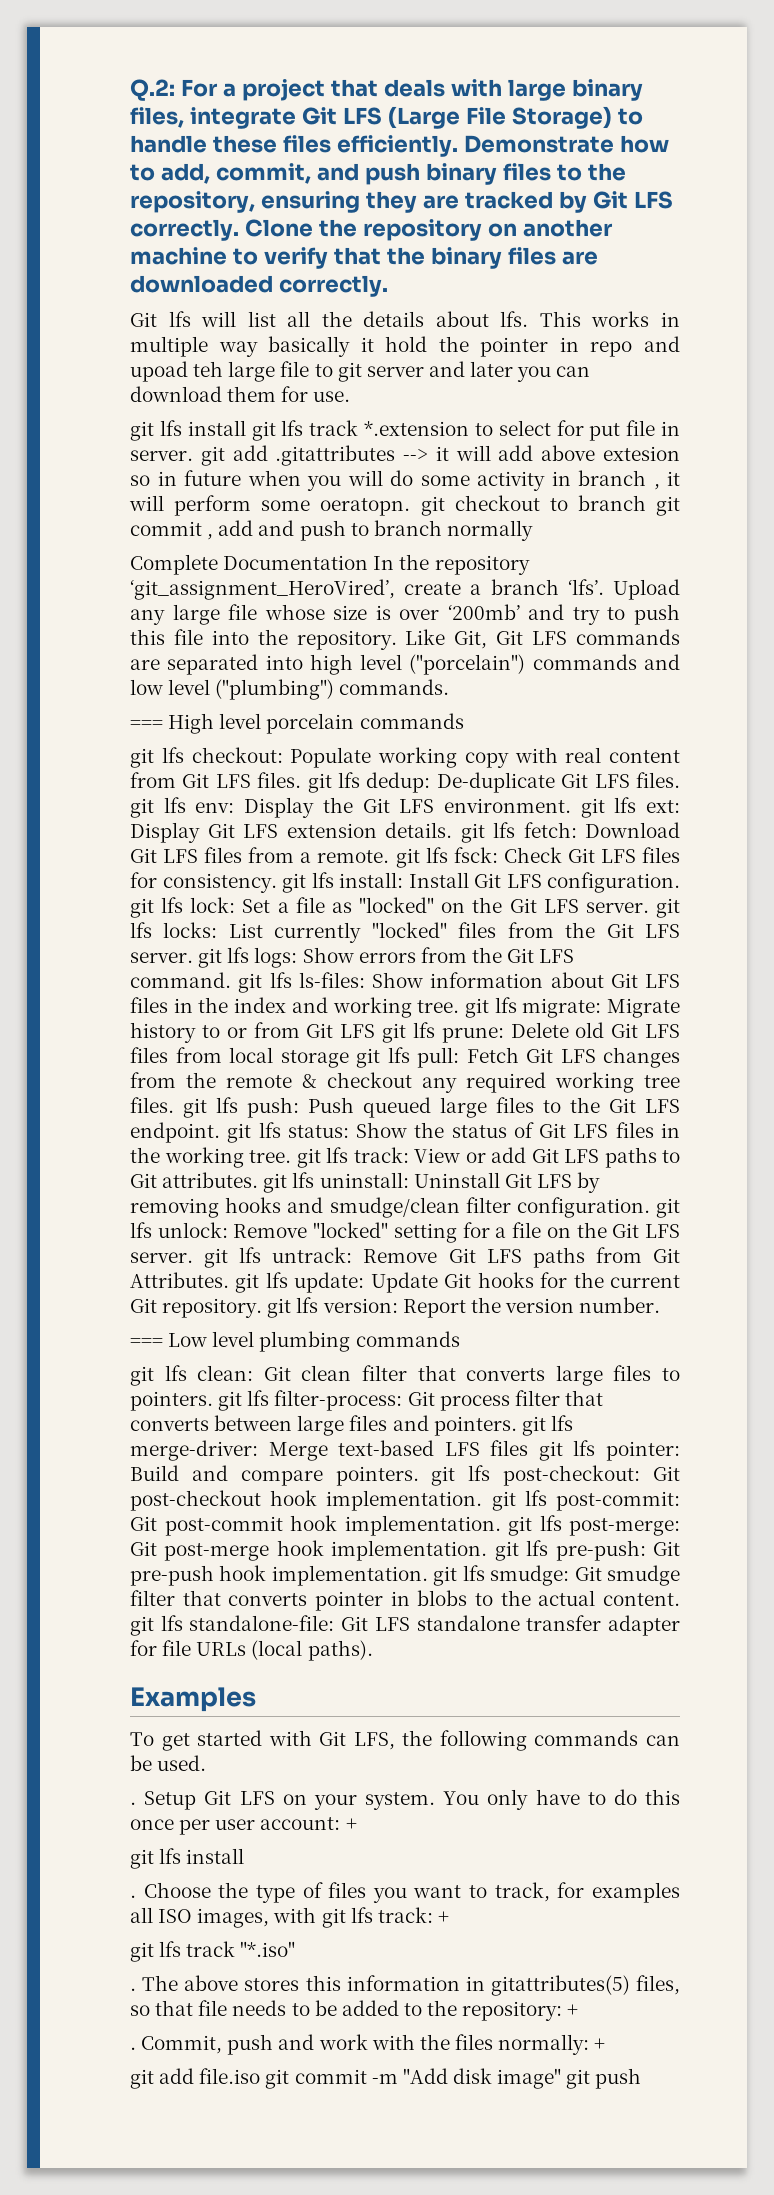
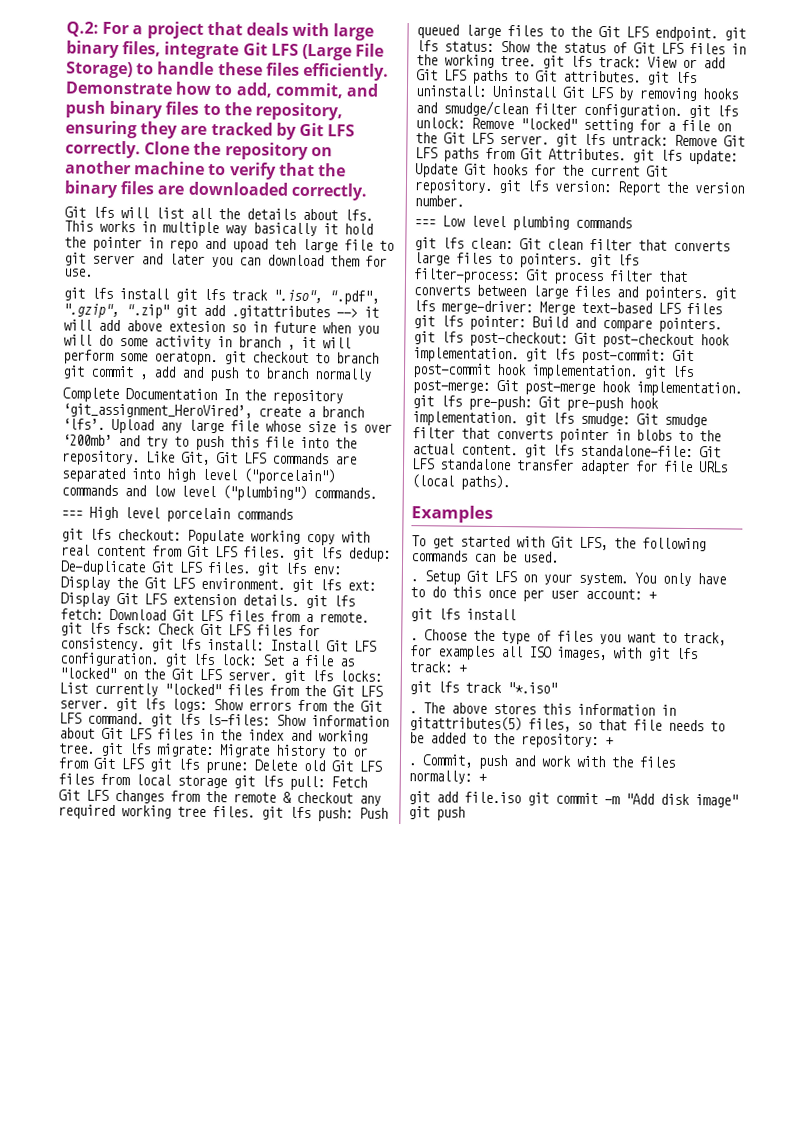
[364,420,680,441] [130,450,193,461] *.extension to select for put file in server. -> [273,289,379,305] [63,303,169,319] ".iso", ".pdf", ".gzip", ".zip"

